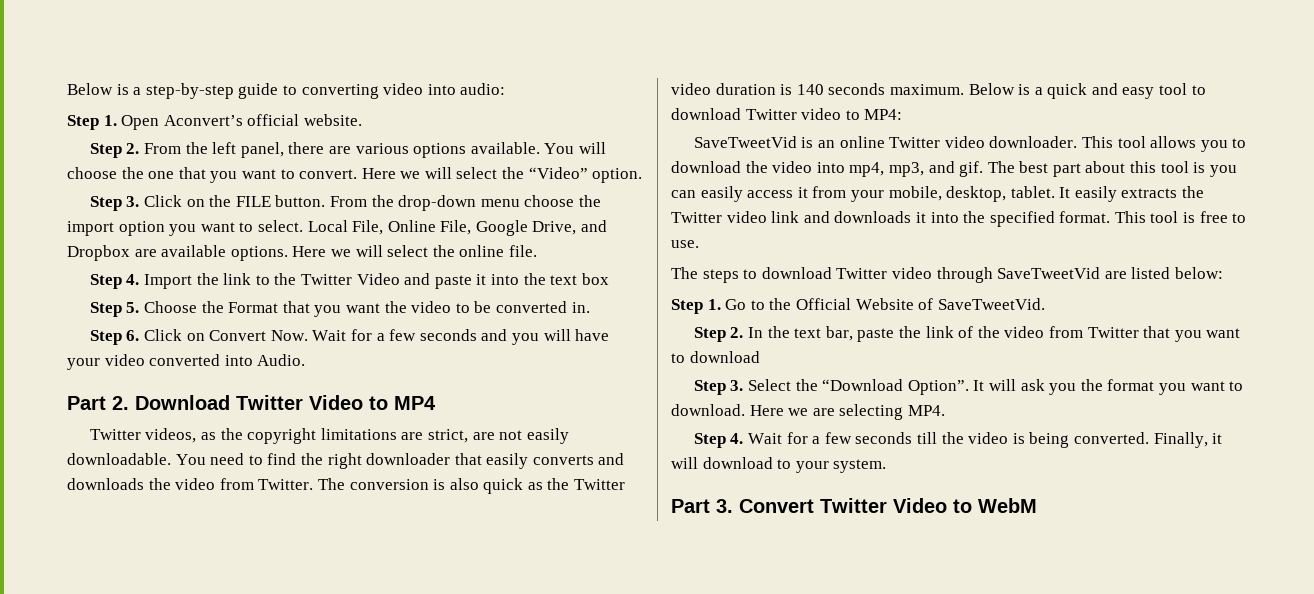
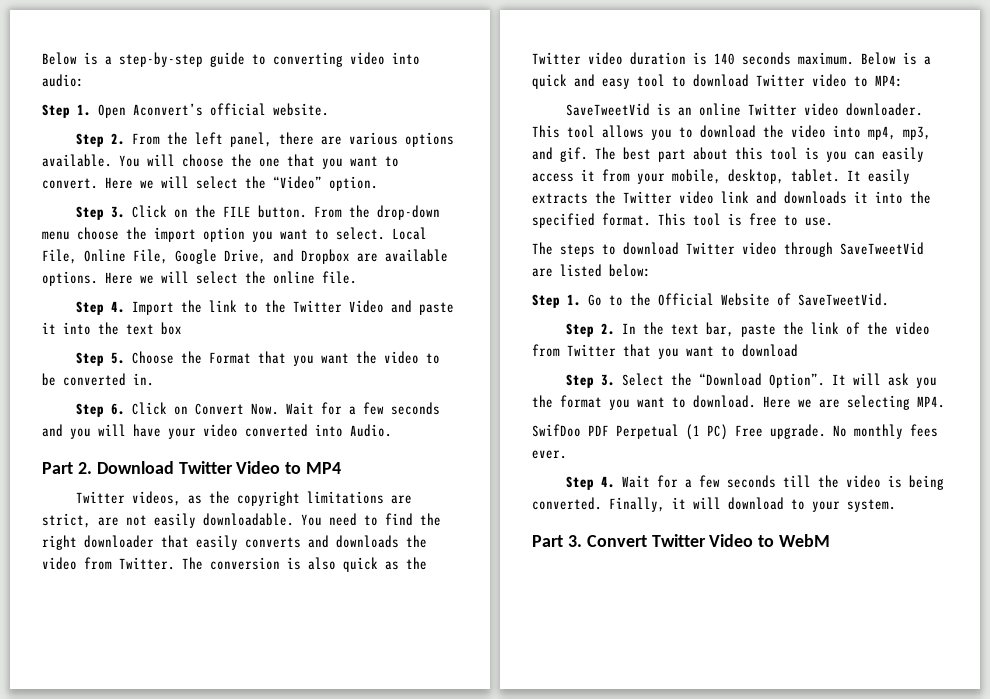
(945, 410) none -> [532,424,938,440] [532,450,567,459] // SwifDoo PDF Perpetual (1 PC) Free upgrade. No monthly fees ever.

